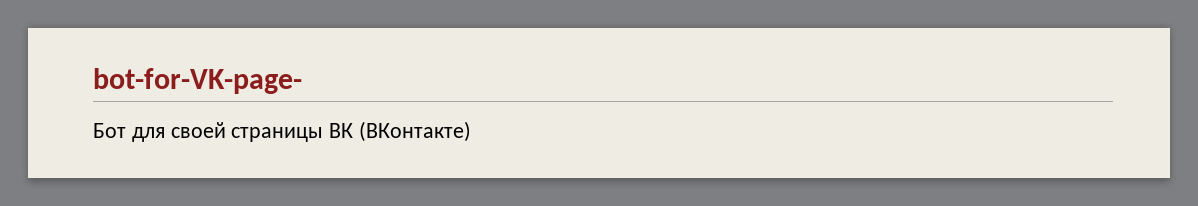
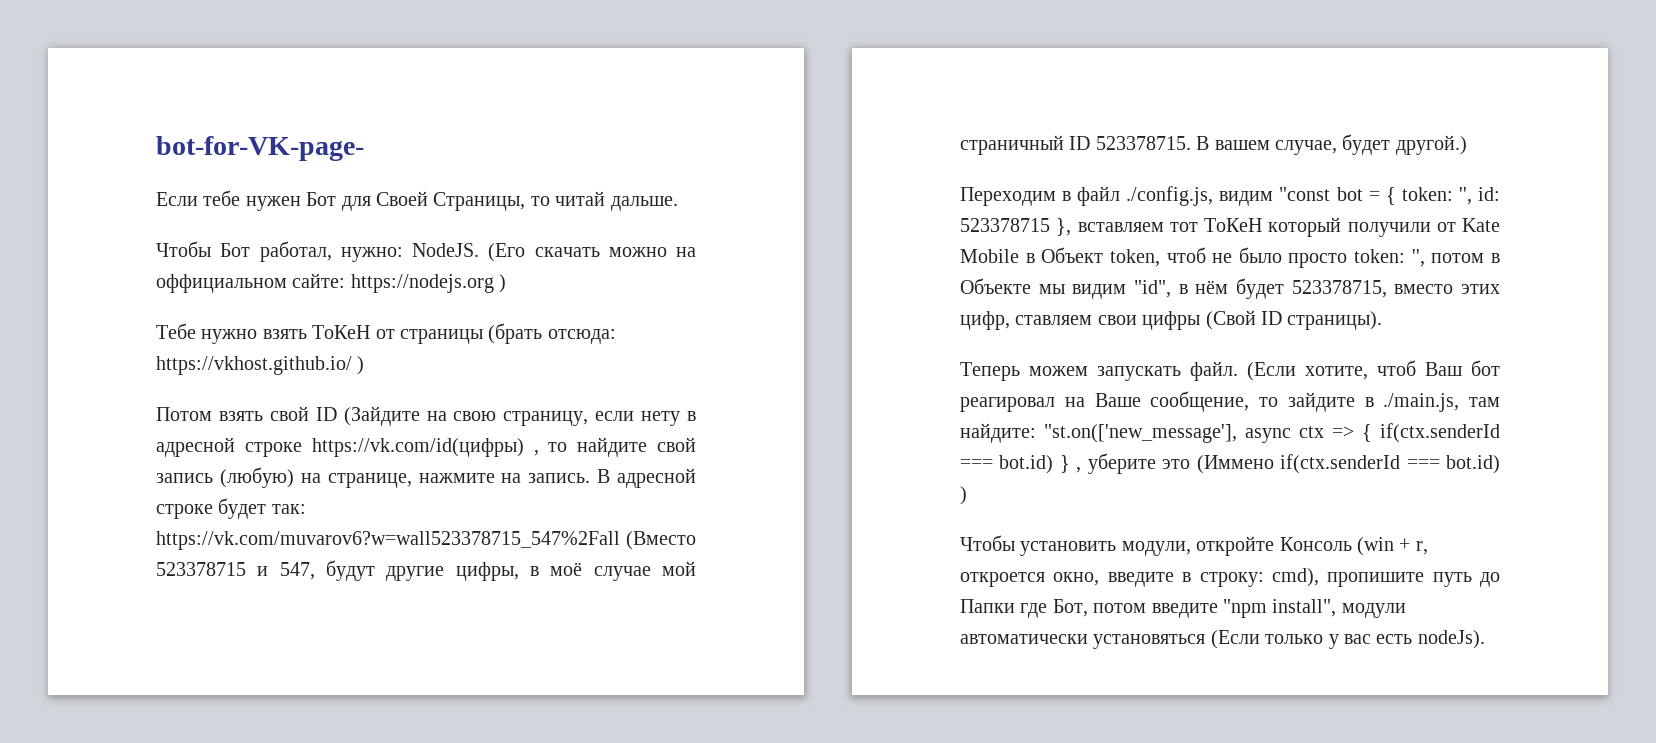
[93,121,472,142] Бот для своей страницы ВК (ВКонтакте) -> [156,190,678,211] [156,241,696,262] [156,273,507,293] [156,323,616,344] [156,356,365,375] [156,406,696,426] [156,437,696,457] [156,467,696,488] [156,498,306,519] [156,531,696,550] [156,560,696,581] [960,134,1467,155] [960,186,1501,206] [960,217,1500,237] [960,247,1500,268] [960,278,1500,299] [960,310,1383,330] [960,360,1500,381] [960,391,1500,412] [960,423,1500,443] [960,453,1500,474] [960,486,967,505] [960,535,1428,556] [960,568,1500,587] [960,599,1406,618] [960,630,1485,649] Если тебе нужен Бот для Своей Страницы, то читай дальше. // Чтобы Бот работал, нужно: NodeJS. (Его скачать можно на оффициальном сайте: https://nodejs.org ) // Тебе нужно взять ТоКеН от страницы (брать отсюда: https://vkhost.github.io/ ) // Потом взять свой ID (Зайдите на свою страницу, если нету в адресной строке https://vk.com/id(цифры) , то найдите свой запись (любую) на странице, нажмите на запись. В адресной строке будет так: https://vk.com/muvarov6?w=wall523378715_547%2Fall (Вместо 523378715 и 547, будут другие цифры, в моё случае мой страничный ID 523378715. В вашем случае, будет другой.) // Переходим в файл ./config.js, видим "const bot = { token: '', id: 523378715 }, вставляем тот ТоКеН который получили от Kate Mobile в Объект token, чтоб не было просто token: '', потом в Объекте мы видим "id", в нём будет 523378715, вместо этих цифр, ставляем свои цифры (Свой ID страницы). // Теперь можем запускать файл. (Если хотите, чтоб Ваш бот реагировал на Ваше сообщение, то зайдите в ./main.js, там найдите: "st.on(['new_message'], async ctx => { if(ctx.senderId === bot.id) } , уберите это (Иммено if(ctx.senderId === bot.id) ) // Чтобы установить модули, откройте Консоль (win + r, откроется окно, введите в строку: cmd), пропишите путь до Папки где Бот, потом введите "npm install", модули автоматически установяться (Если только у вас есть nodeJs).

